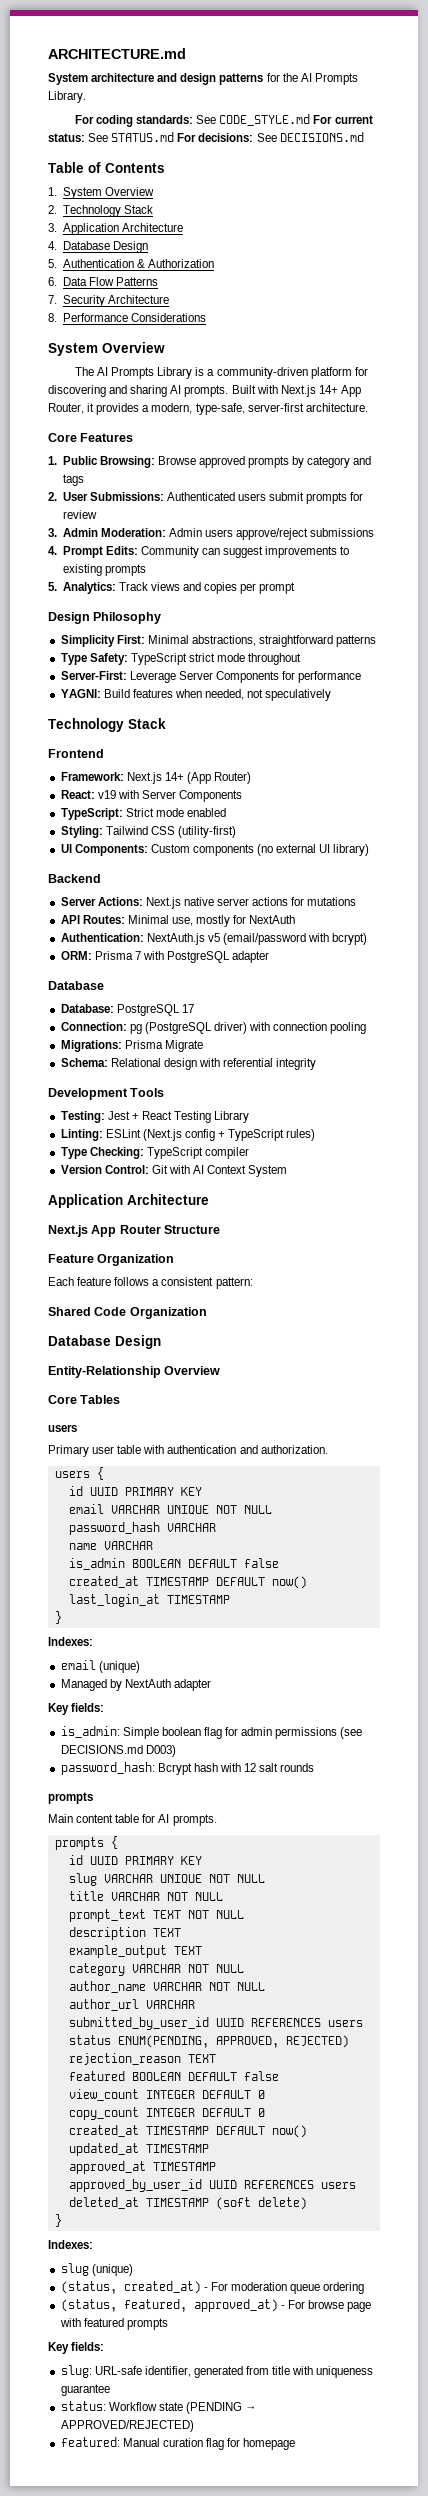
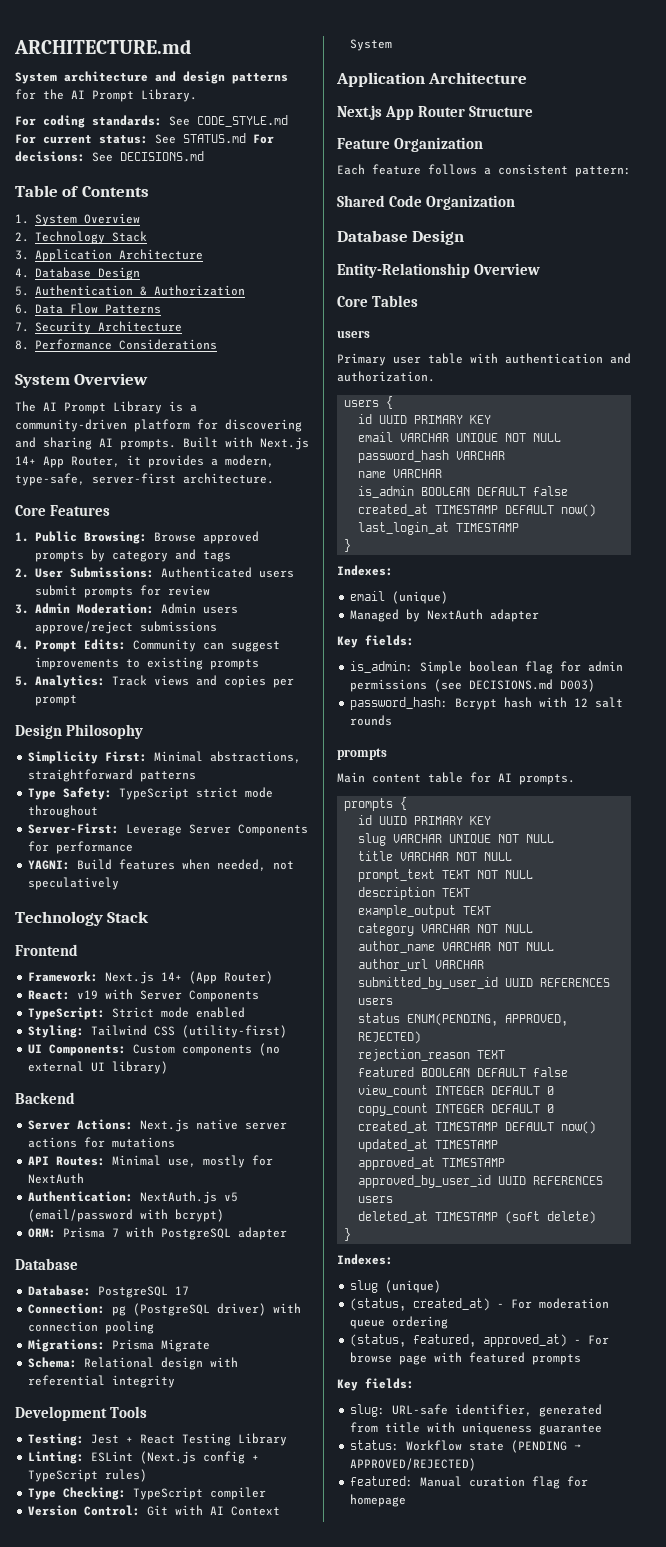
[314,73,358,85] Prompts -> [92,90,134,102] Prompt
[111,367,155,379] Prompts -> [64,402,106,414] Prompt

